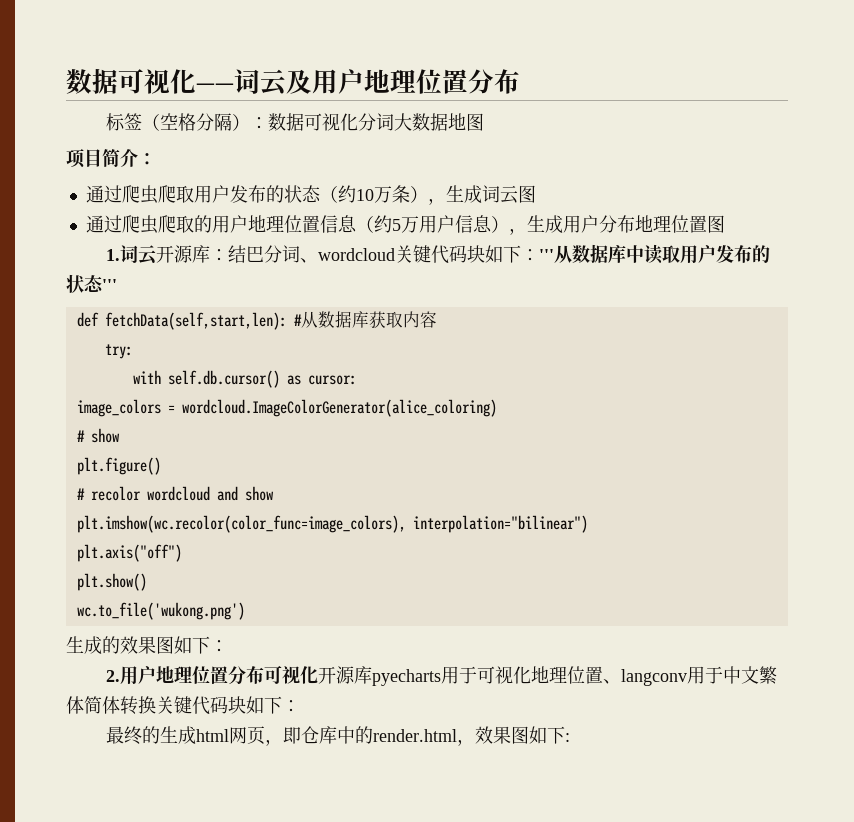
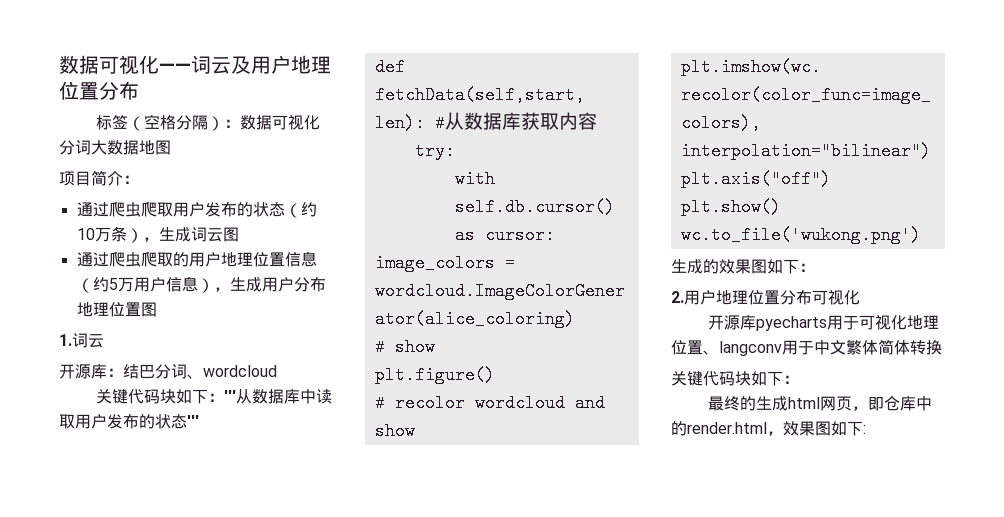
(158, 255) none -> (104, 341) //
(396, 254) none -> (277, 371) //
(319, 675) none -> (860, 297) //
(156, 705) none -> (942, 347) //

